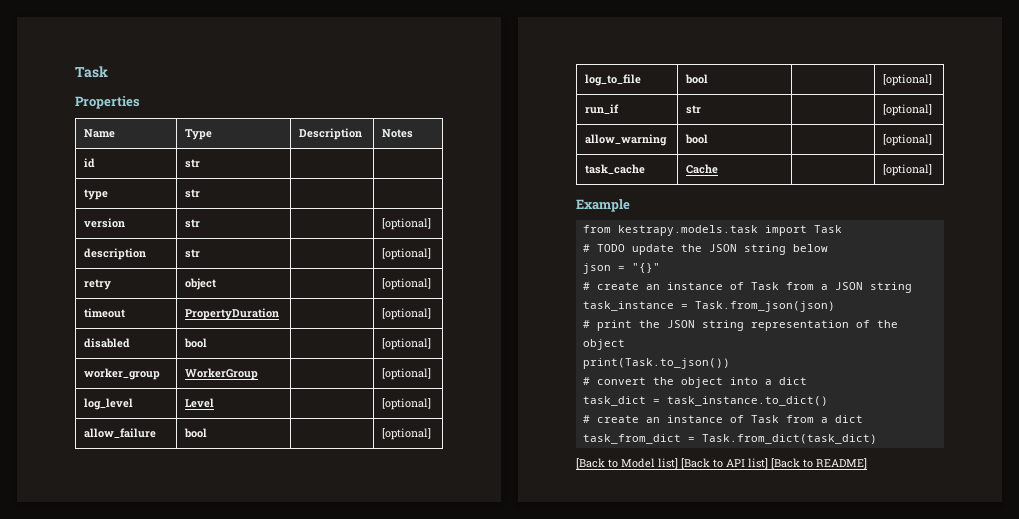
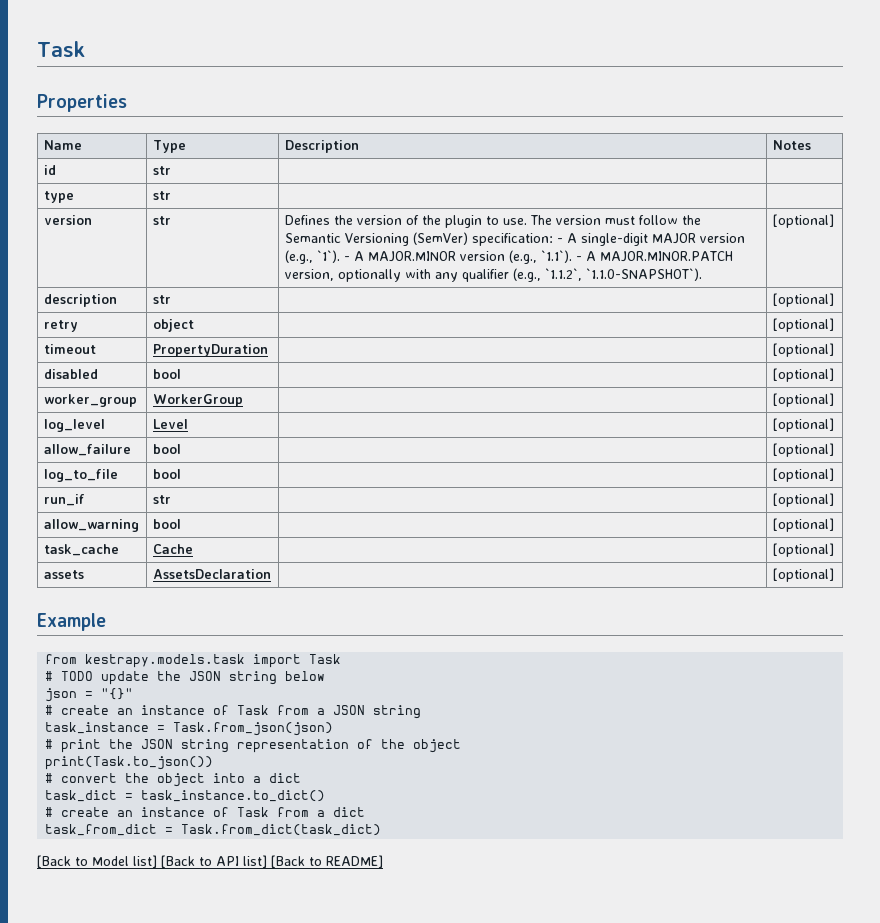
(200, 223) none -> [284,215,701,228] [284,232,745,246] [284,250,733,264] [284,268,702,282] Defines the version of the plugin to use. The version must follow the Semantic Versioning (SemVer) specification: - A single-digit MAJOR version (e.g., `1`). - A MAJOR.MINOR version (e.g., `1.1`). - A MAJOR.MINOR.PATCH version, optionally with any qualifier (e.g., `1.1.2`, `1.1.0-SNAPSHOT`).
(932, 170) none -> [43,570,84,579] [152,569,271,579] [772,568,834,582] // assets | AssetsDeclaration | | [optional]

